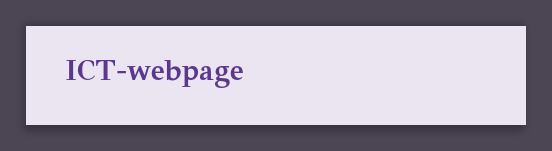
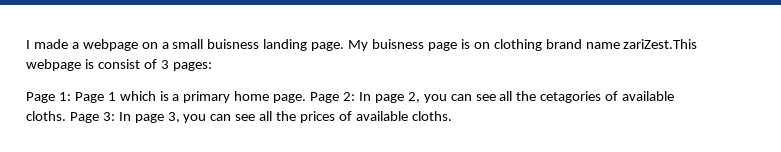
[65,59,244,88] ICT-webpage -> [26,39,698,51] [26,59,212,71] [26,91,675,103] [26,111,452,123] I made a webpage on a small buisness landing page. My buisness page is on clothing brand name zariZest.This webpage is consist of 3 pages: // Page 1: Page 1 which is a primary home page. Page 2: In page 2, you can see all the cetagories of available cloths. Page 3: In page 3, you can see all the prices of available cloths.

